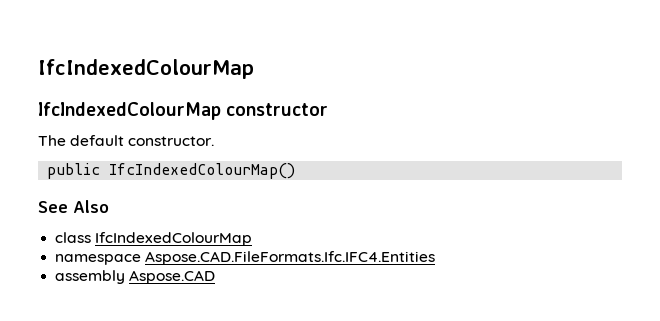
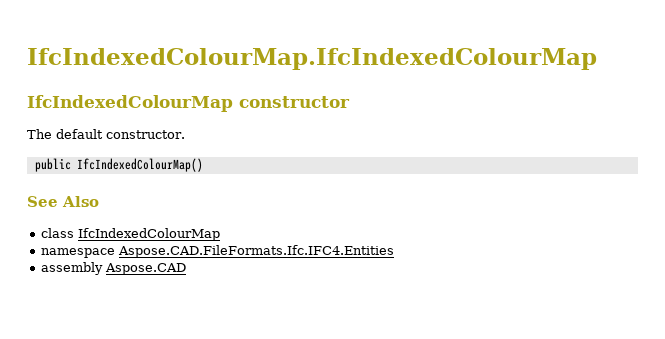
[38,59,254,79] IfcIndexedColourMap -> [27,48,597,70] IfcIndexedColourMap.IfcIndexedColourMap

